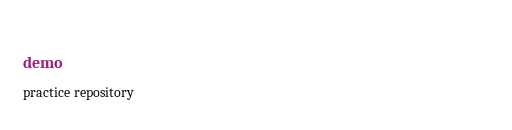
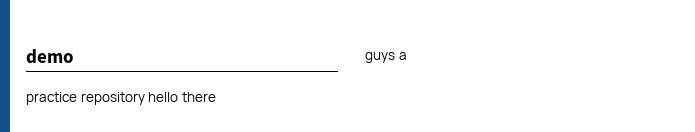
(134, 93) none -> [148,92,216,102] [365,52,407,63] hello there // guys a

